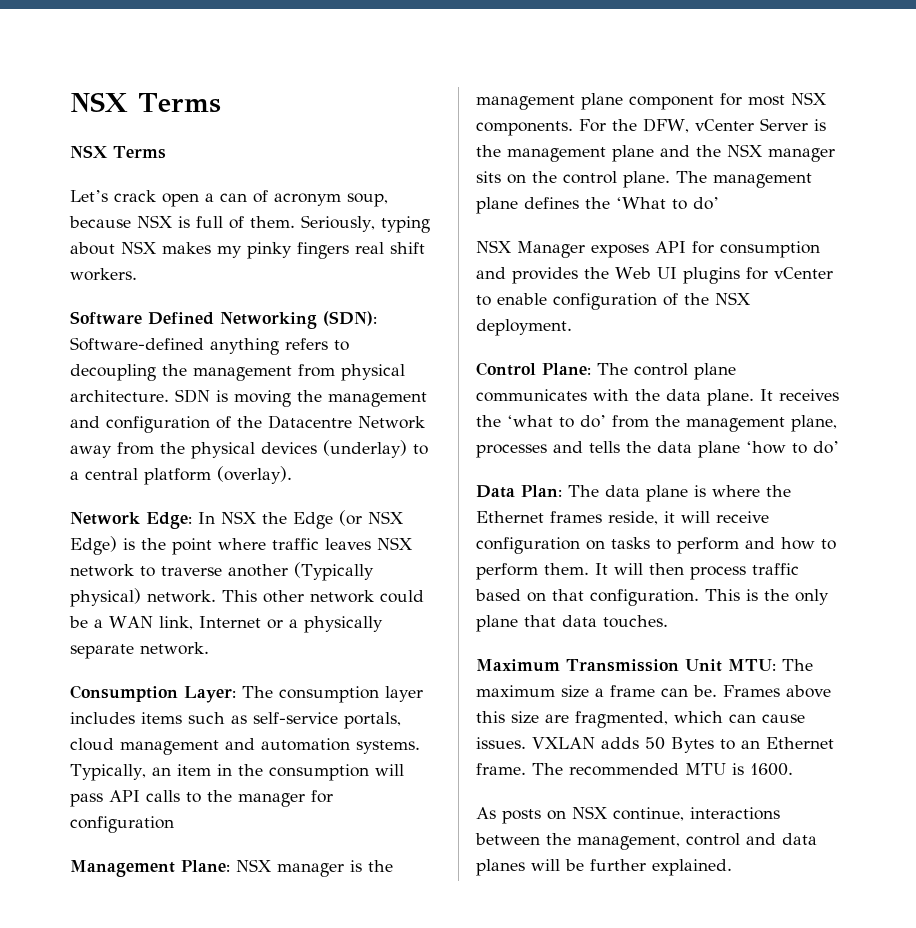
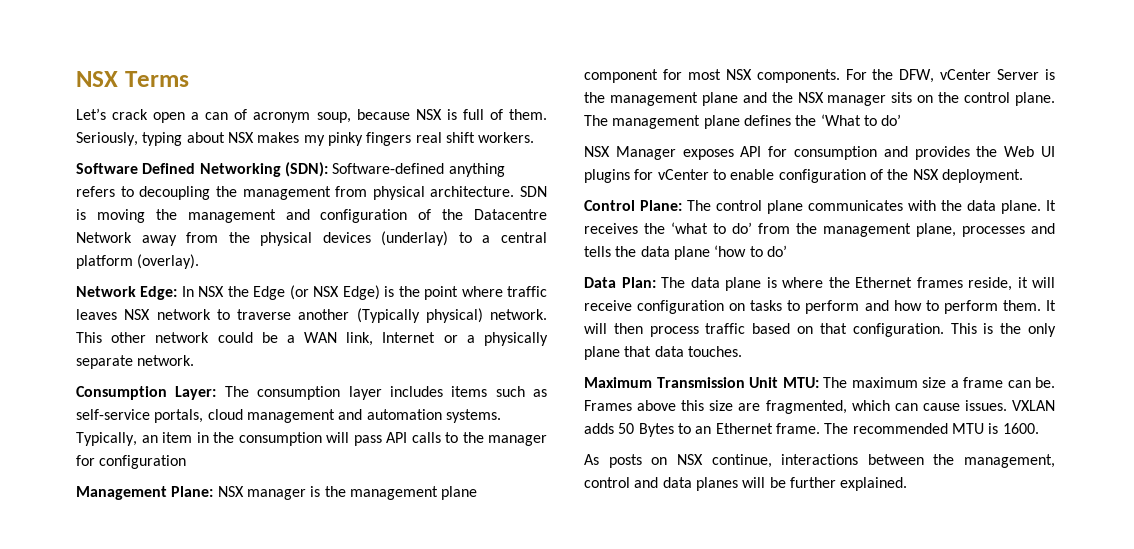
[70,92,221,113] [70,145,166,159] NSX Terms // NSX Terms -> [76,71,189,87] NSX Terms

